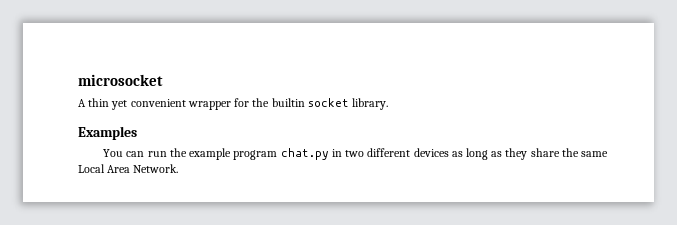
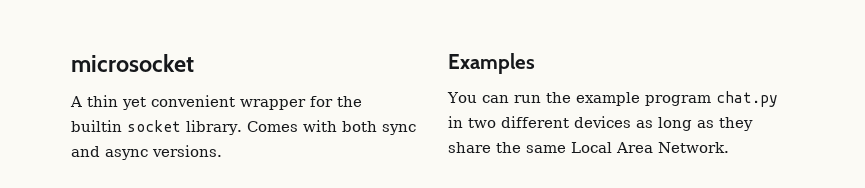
(389, 104) none -> [246,120,416,135] [71,145,222,160] Comes with both sync and async versions.

